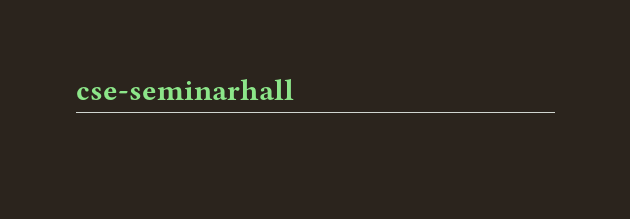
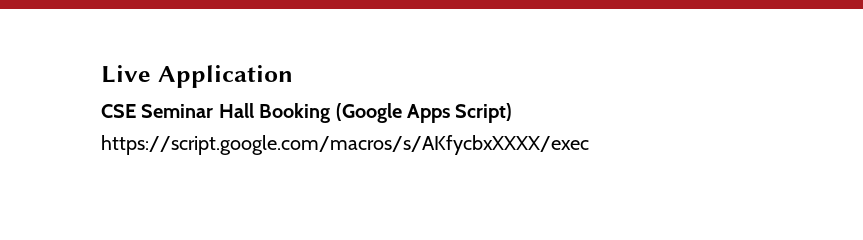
[76,79,294,100] cse-seminarhall -> [101,65,293,88] [101,103,513,123] [101,135,589,155] Live Application // CSE Seminar Hall Booking (Google Apps Script) // https://script.google.com/macros/s/AKfycbxXXXX/exec

